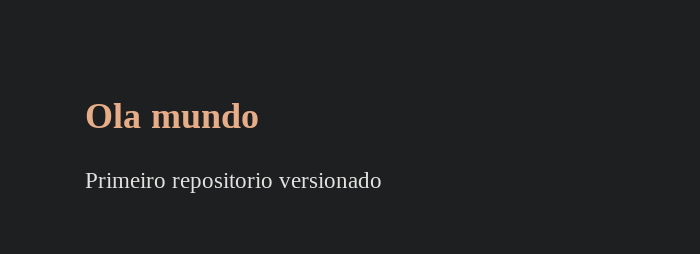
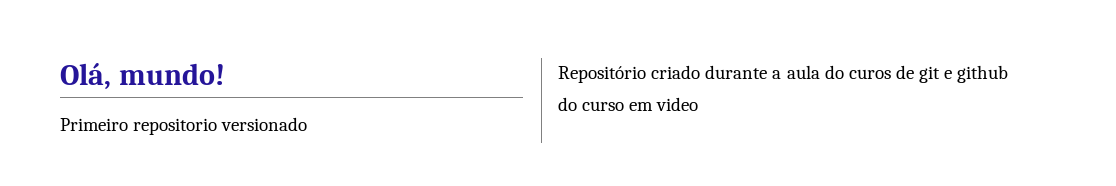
[85,103,259,128] Ola mundo -> [60,63,225,90] Olá, mundo!
(383, 180) none -> [558,65,1009,83] [558,97,699,111] // Repositório criado durante a aula do curos de git e github do curso em video

